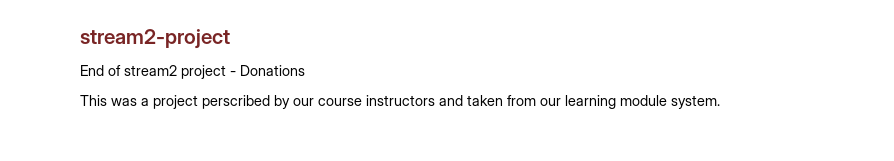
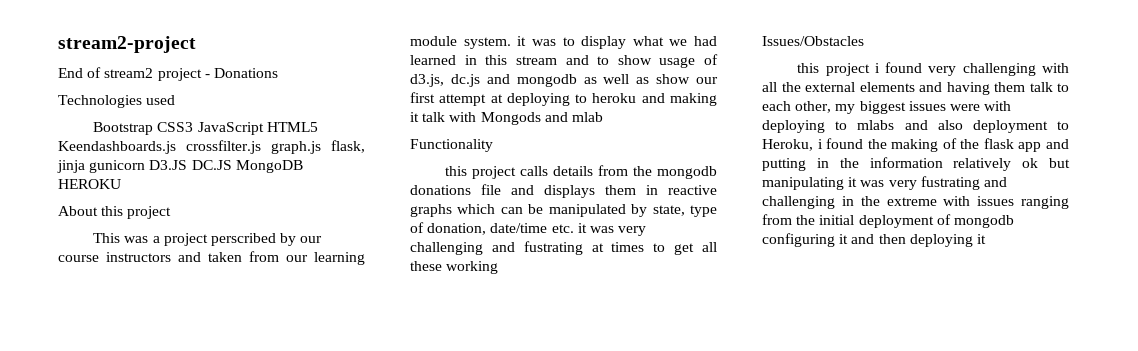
(305, 70) none -> [58,95,176,108] [93,122,318,135] [58,140,365,154] [57,160,303,173] [58,179,121,189] [58,206,172,219] // Technologies used // Bootstrap CSS3 JavaScript HTML5 Keendashboards.js crossfilter.js graph.js flask, jinja gunicorn D3.JS DC.JS MongoDB HEROKU // About this project
(720, 102) none -> [517,36,717,49] [410,54,718,68] [410,74,718,87] [410,92,717,106] [410,112,603,125] [410,139,493,152] [445,165,717,179] [410,184,717,198] [410,204,717,217] [410,222,647,236] [410,241,717,255] [410,261,499,274] [762,36,864,46] [797,62,1069,76] [762,82,1069,95] [762,101,1012,114] [762,120,1069,133] [762,138,1069,152] [762,157,1070,171] [762,176,1007,190] [762,196,1069,209] [762,214,1014,228] [762,233,986,247] it was to display what we had learned in this stream and to show usage of d3.js, dc.js and mongodb as well as show our first attempt at deploying to heroku and making it talk with Mongods and mlab // Functionality // this project calls details from the mongodb donations file and displays them in reactive graphs which can be manipulated by state, type of donation, date/time etc. it was very challenging and fustrating at times to get all these working // Issues/Obstacles // this project i found very challenging with all the external elements and having them talk to each other, my biggest issues were with deploying to mlabs and also deployment to Heroku, i found the making of the flask app and putting in the information relatively ok but manipulating it was very fustrating and challenging in the extreme with issues ranging from the initial deployment of mongodb configuring it and then deploying it

